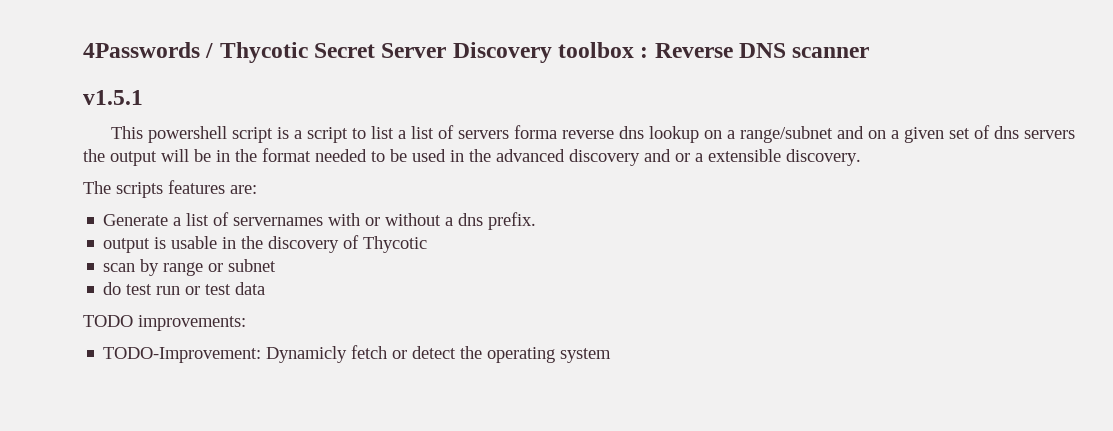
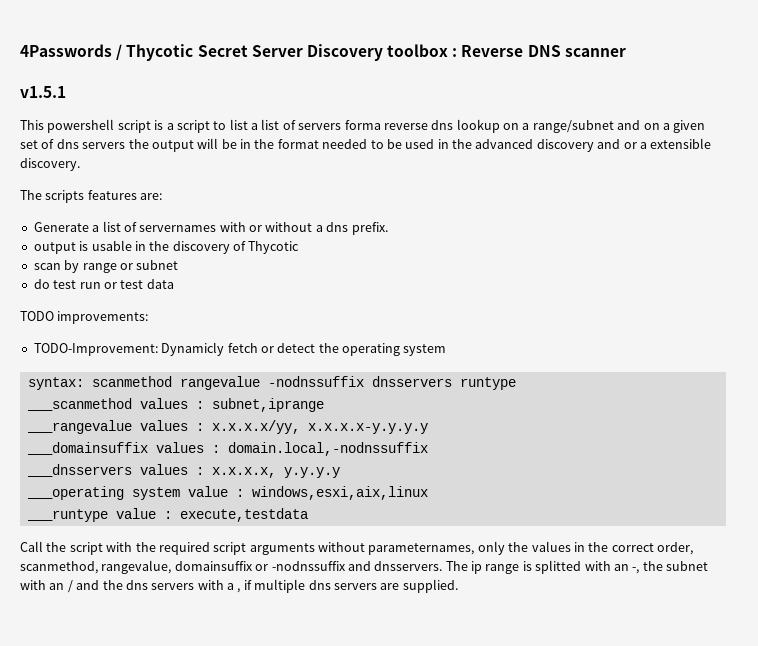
(612, 355) none -> [27,376,516,390] [26,398,324,412] [26,420,428,434] [26,442,428,456] [26,464,340,478] [26,486,428,500] [26,508,308,522] [20,541,693,555] [20,560,708,574] [20,579,458,593] // syntax: scanmethod rangevalue -nodnssuffix dnsservers runtype // ___scanmethod values : subnet,iprange // ___rangevalue values : x.x.x.x/yy, x.x.x.x-y.y.y.y // ___domainsuffix values : domain.local,-nodnssuffix // ___dnsservers values : x.x.x.x, y.y.y.y // ___operating system value : windows,esxi,aix,linux // ___runtype value : execute,testdata // Call the script with the required script arguments without parameternames, only the values in the correct order, scanmethod, rangevalue, domainsuffix or -nodnssuffix and dnsservers. The ip range is splitted with an -, the subnet with an / and the dns servers with a , if multiple dns servers are supplied.

